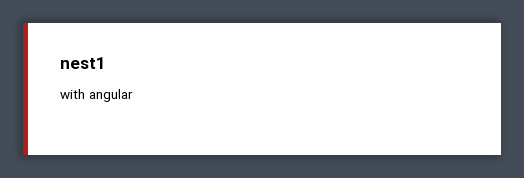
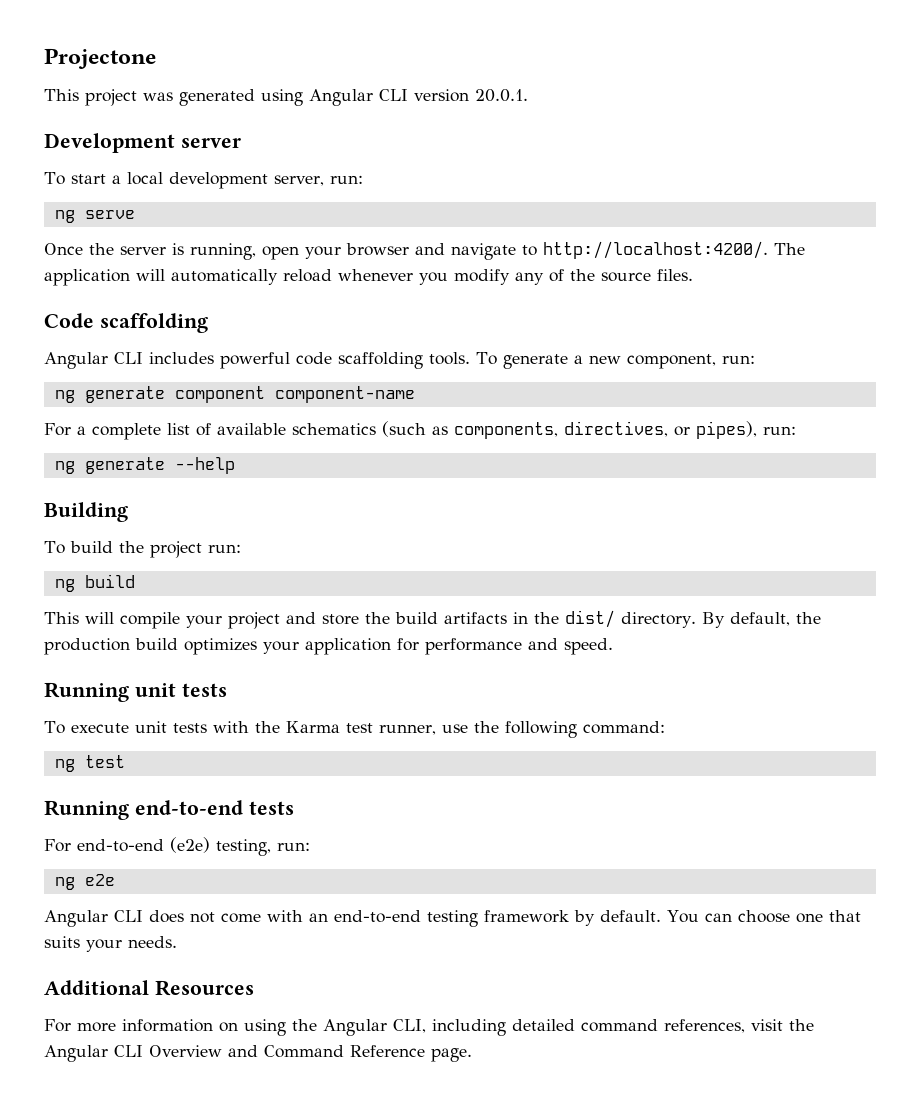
[60,57,106,69] [60,89,133,102] nest1 // with angular -> [44,48,156,69] [44,89,528,106] [44,133,241,153] [44,172,363,189] [54,210,135,223] [44,241,805,260] [44,269,693,286] [44,313,208,333] [44,352,755,369] [54,386,415,403] [44,421,796,440] [54,457,235,474] [44,502,128,522] [44,541,241,558] [54,574,135,592] [44,610,821,629] [44,638,613,655] [44,682,227,702] [44,721,665,738] [54,755,125,772] [44,800,294,820] [44,837,310,856] [54,874,115,890] [44,910,861,927] [44,936,177,952] [44,980,254,996] [44,1019,814,1036] [44,1045,472,1062] Projectone // This project was generated using Angular CLI version 20.0.1. // Development server // To start a local development server, run: // ng serve // Once the server is running, open your browser and navigate to http://localhost:4200/. The application will automatically reload whenever you modify any of the source files. // Code scaffolding // Angular CLI includes powerful code scaffolding tools. To generate a new component, run: // ng generate component component-name // For a complete list of available schematics (such as components, directives, or pipes), run: // ng generate --help // Building // To build the project run: // ng build // This will compile your project and store the build artifacts in the dist/ directory. By default, the production build optimizes your application for performance and speed. // Running unit tests // To execute unit tests with the Karma test runner, use the following command: // ng test // Running end-to-end tests // For end-to-end (e2e) testing, run: // ng e2e // Angular CLI does not come with an end-to-end testing framework by default. You can choose one that suits your needs. // Additional Resources // For more information on using the Angular CLI, including detailed command references, visit the Angular CLI Overview and Command Reference page.

